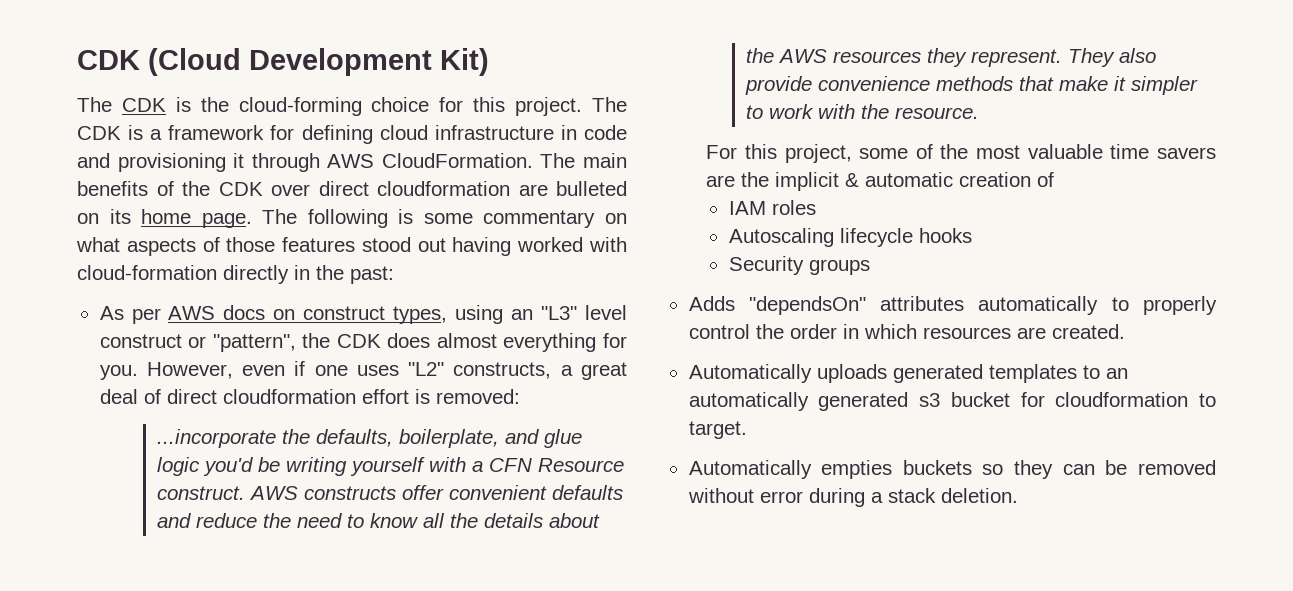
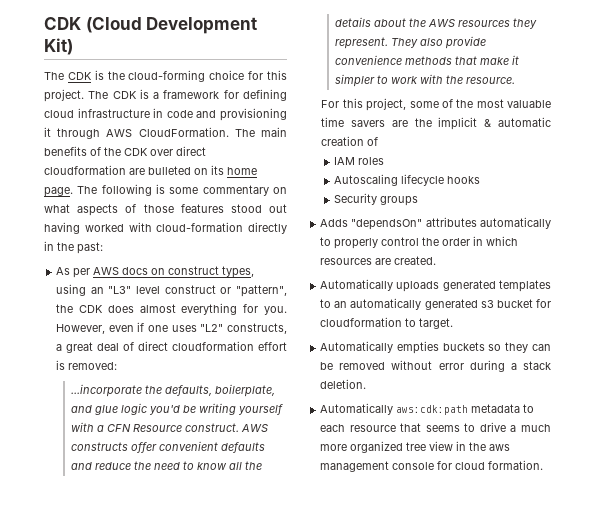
(1018, 495) none -> [320,403,535,415] [320,422,551,432] [320,441,511,453] [320,460,544,472] // Automatically aws:cdk:path metadata to each resource that seems to drive a much more organized tree view in the aws management console for cloud formation.

